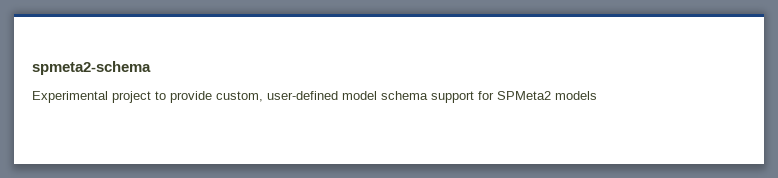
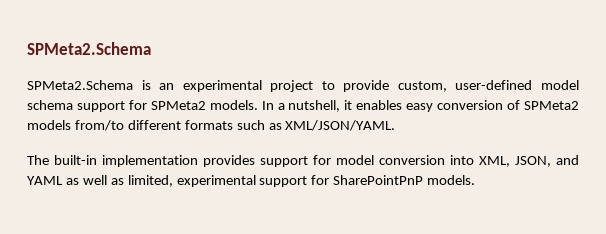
[32,61,151,75] [32,91,108,103] spmeta2-schema // Experimental -> [27,42,151,55] [27,80,262,92] SPMeta2.Schema // SPMeta2.Schema is an experimental
[555,91,597,100] models -> [209,100,579,112] [27,120,396,131] [27,155,579,167] [27,175,476,187] models. In a nutshell, it enables easy conversion of SPMeta2 models from/to different formats such as XML/JSON/YAML. // The built-in implementation provides support for model conversion into XML, JSON, and YAML as well as limited, experimental support for SharePointPnP models.

